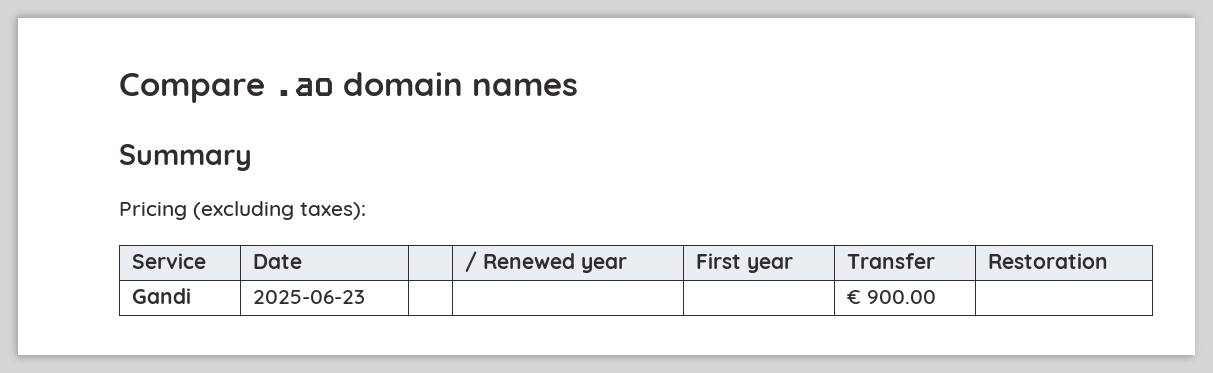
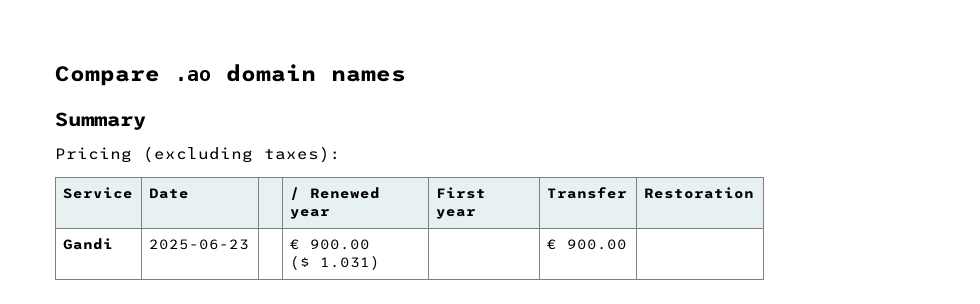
(366, 297) none -> [289,239,370,250] [289,256,380,270] € 900.00 // ($ 1.031)

